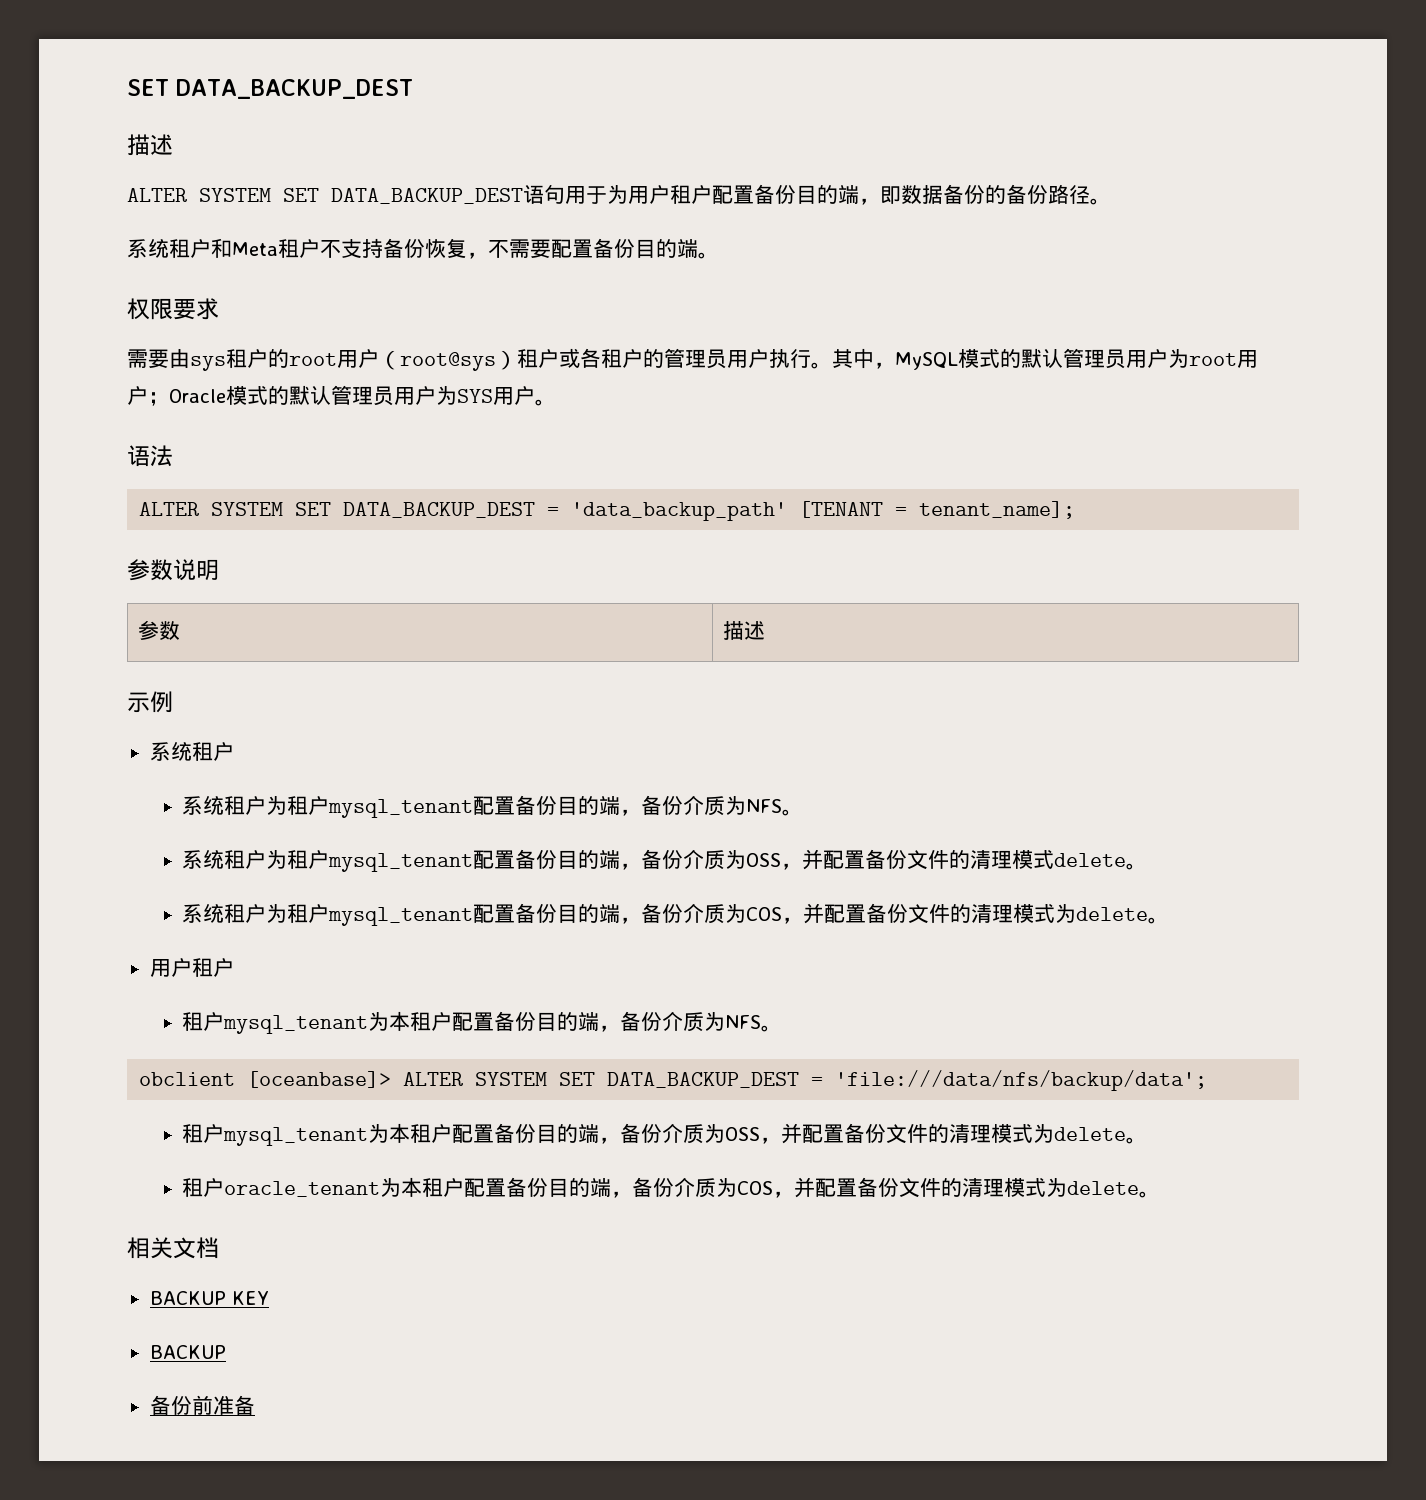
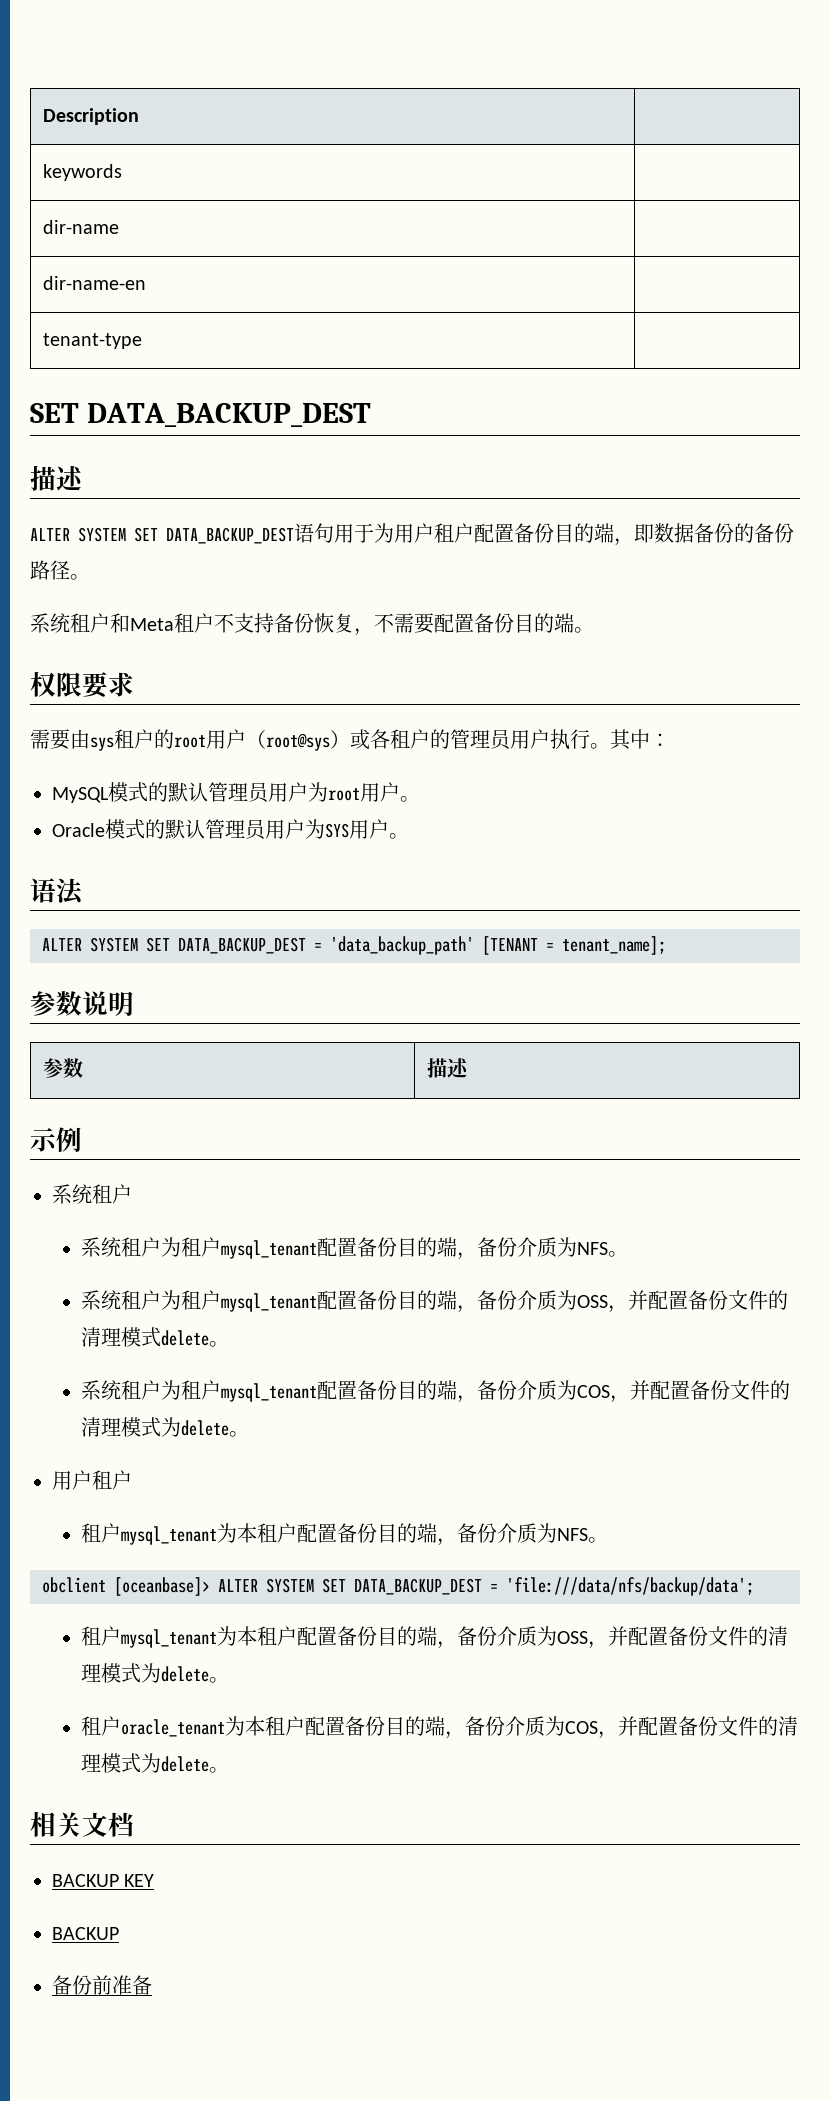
(127, 87) none -> [42,108,139,125] [42,164,122,181] [42,220,119,234] [42,276,146,290] [42,333,142,349] Description | // keywords | // dir-name | // dir-name-en | // tenant-type | //
[517,349,559,368] 租户 -> (350, 739) none
[874,362,895,369] ， -> [650,733,670,747] ： //
[148,392,169,406] ； -> [400,796,420,802] 。 //

